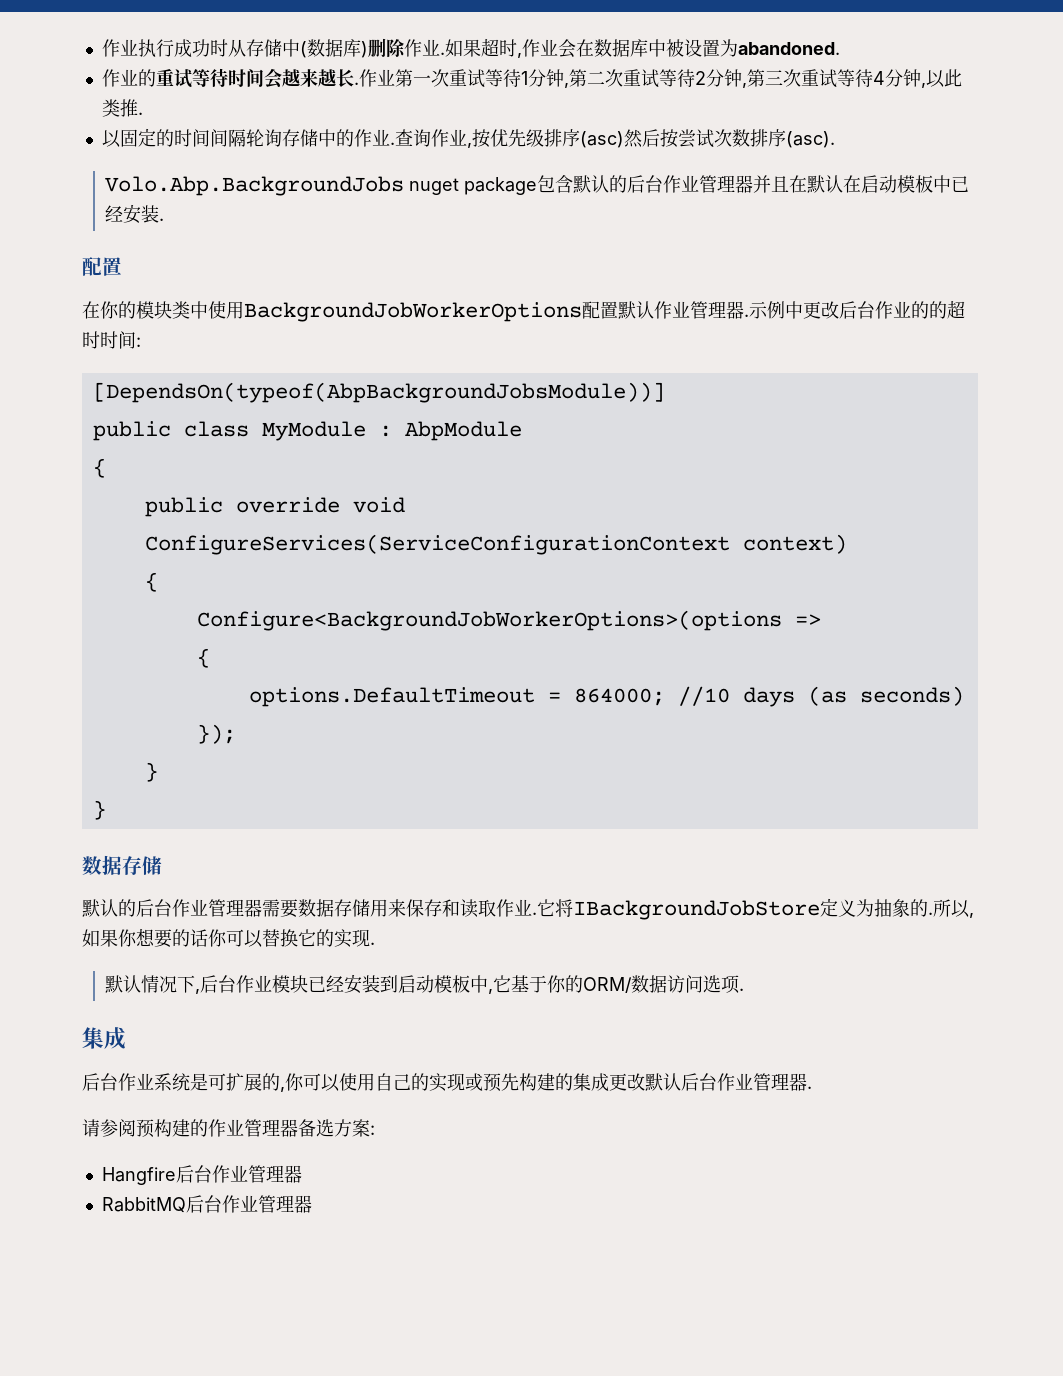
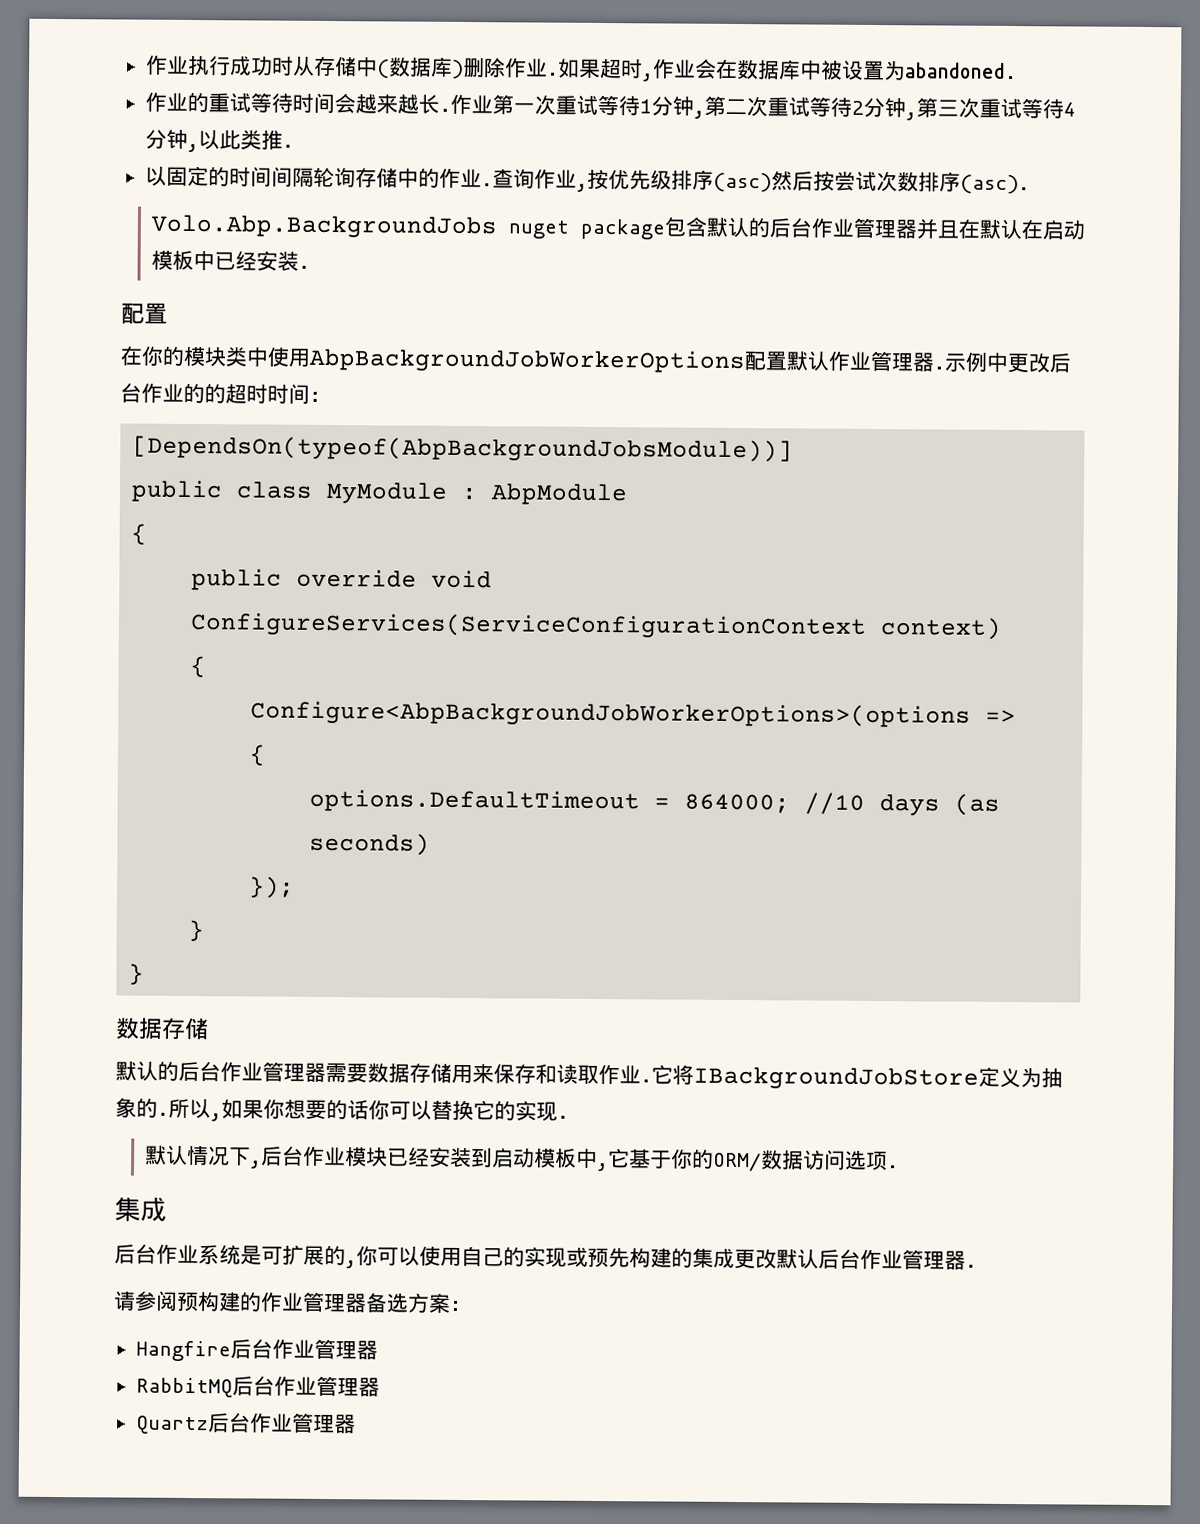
[244,302,582,322] BackgroundJobWorkerOptions -> [309,347,746,374] AbpBackgroundJobWorkerOptions
[196,610,782,631] Configure<BackgroundJobWorkerOptions>(options -> [250,700,972,728] Configure<AbpBackgroundJobWorkerOptions>(options
(312, 1204) none -> [135,1412,356,1435] // Quartz后台作业管理器

